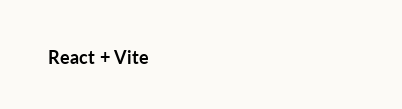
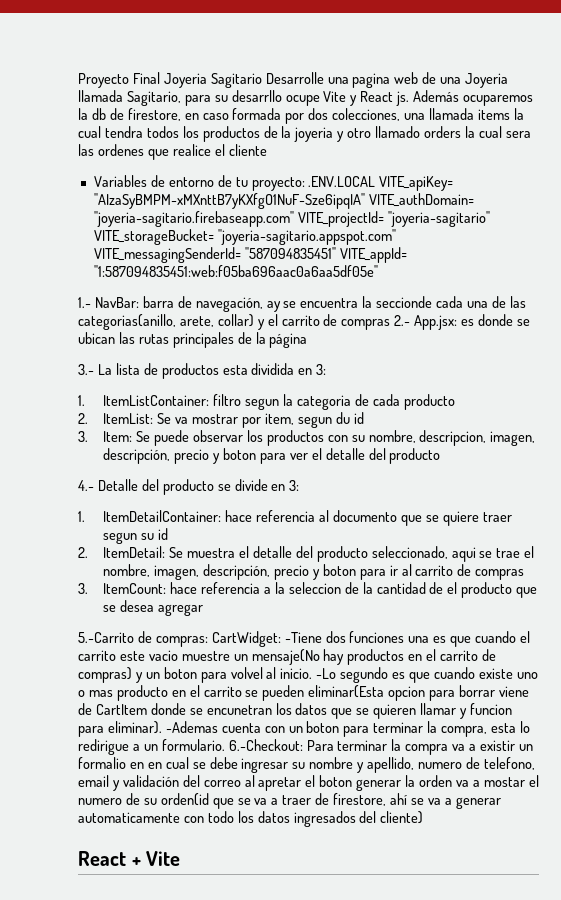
(48, 57) none -> [78,72,509,88] [78,90,534,106] [78,108,524,124] [78,126,531,142] [78,144,267,160] [93,175,454,191] [93,193,474,209] [93,211,490,227] [93,229,396,245] [93,247,407,263] [93,265,378,277] [78,296,526,312] [78,314,530,330] [78,332,308,348] [78,363,327,379] [78,394,455,410] [78,412,364,428] [78,430,536,446] [103,448,441,464] [78,479,300,495] [78,510,512,526] [103,528,169,544] [78,546,535,562] [103,564,525,580] [78,582,538,598] [103,600,204,616] [78,631,531,647] [78,649,497,665] [78,667,538,683] [78,685,529,701] [78,703,512,719] [78,721,530,737] [78,739,533,755] [78,757,535,773] [78,775,539,791] [78,793,501,809] [78,811,424,827] Proyecto Final Joyeria Sagitario Desarrolle una pagina web de una Joyeria llamada Sagitario, para su desarrllo ocupe Vite y React js. Además ocuparemos la db de firestore, en caso formada por dos colecciones, una llamada items la cual tendra todos los productos de la joyeria y otro llamado orders la cual sera las ordenes que realice el cliente // Variables de entorno de tu proyecto: .ENV.LOCAL VITE_apiKey= "AIzaSyBMPM-xMXnttB7yKXfgO1NuF-Sze6ipqIA" VITE_authDomain= "joyeria-sagitario.firebaseapp.com" VITE_projectId= "joyeria-sagitario" VITE_storageBucket= "joyeria-sagitario.appspot.com" VITE_messagingSenderId= "587094835451" VITE_appId= "1:587094835451:web:f05ba696aac0a6aa5df05e" // 1.- NavBar: barra de navegación, ay se encuentra la seccionde cada una de las categorias(anillo, arete, collar) y el carrito de compras 2.- App.jsx: es donde se ubican las rutas principales de la página // 3.- La lista de productos esta dividida en 3: // 1. ItemListContainer: filtro segun la categoria de cada producto // 2. ItemList: Se va mostrar por item, segun du id // 3. Item: Se puede observar los productos con su nombre, descripcion, imagen, descripción, precio y boton para ver el detalle del producto // 4.- Detalle del producto se divide en 3: // 1. ItemDetailContainer: hace referencia al documento que se quiere traer segun su id // 2. ItemDetail: Se muestra el detalle del producto seleccionado, aqui se trae el nombre, imagen, descripción, precio y boton para ir al carrito de compras // 3. ItemCount: hace referencia a la seleccion de la cantidad de el producto que se desea agregar // 5.-Carrito de compras: CartWidget: -Tiene dos funciones una es que cuando el carrito este vacio muestre un mensaje(No hay productos en el carrito de compras) y un boton para volvel al inicio. -Lo segundo es que cuando existe uno o mas producto en el carrito se pueden eliminar(Esta opcion para borrar viene de CartItem donde se encunetran los datos que se quieren llamar y funcion para eliminar). -Ademas cuenta con un boton para terminar la compra, esta lo redirigue a un formulario. 6.-Checkout: Para terminar la compra va a existir un formalio en en cual se debe ingresar su nombre y apellido, numero de telefono, email y validación del correo al apretar el boton generar la orden va a mostar el numero de su orden(id que se va a traer de firestore, ahí se va a generar automaticamente con todo los datos ingresados del cliente) //

